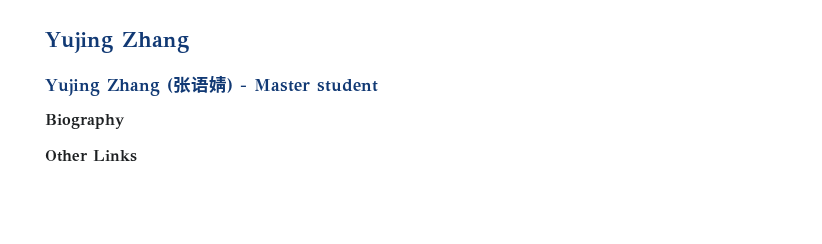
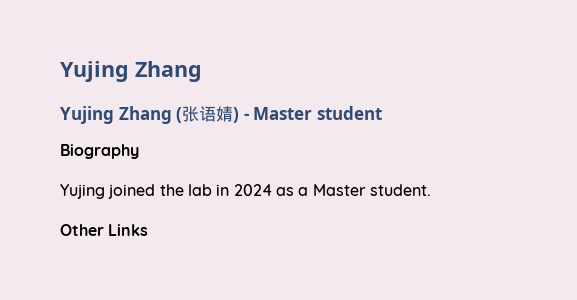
(125, 121) none -> [60,184,431,199] // Yujing joined the lab in 2024 as a Master student.

